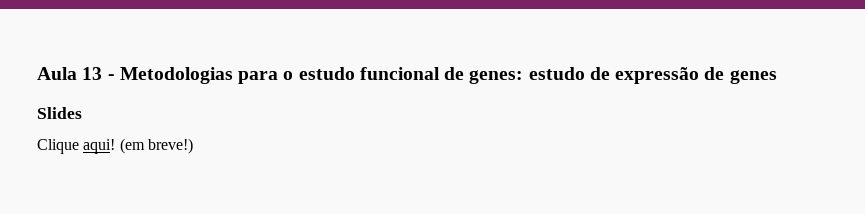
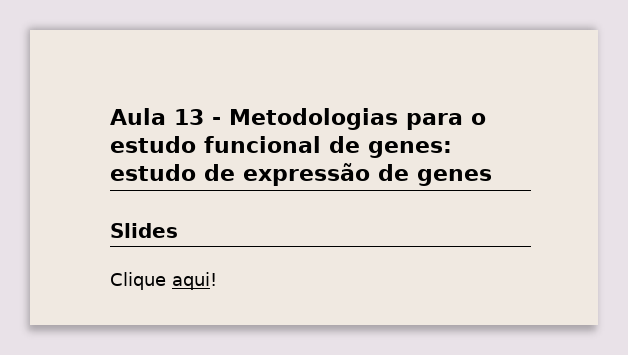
[119,138,193,154] (em breve!) -> (217, 281) none

